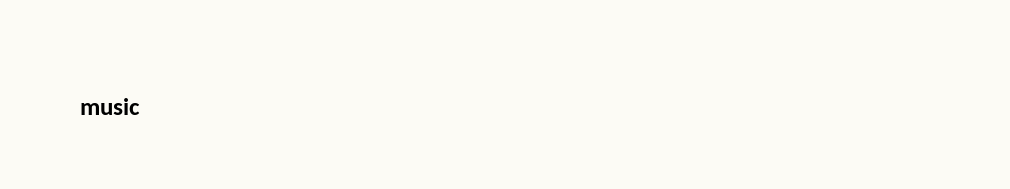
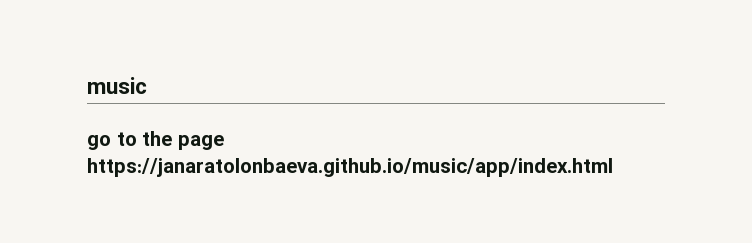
(140, 106) none -> [87,131,224,150] [87,158,613,177] // go to the page https://janaratolonbaeva.github.io/music/app/index.html

